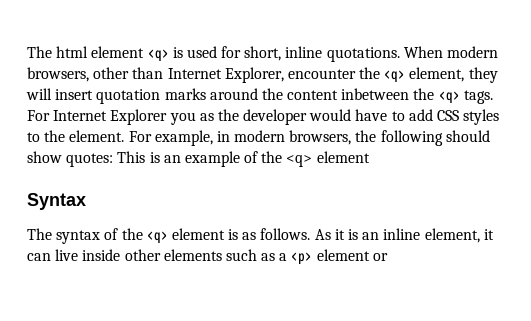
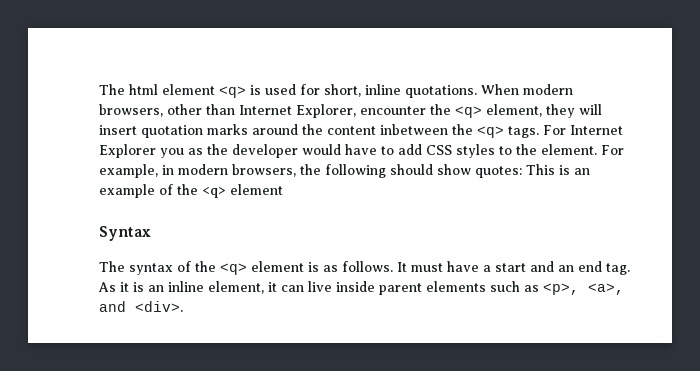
(311, 234) none -> [397,261,630,275] It must have a start and an end tag.
[124,249,161,261] other -> [379,283,422,295] parent
[279,249,388,265] a <p> element or -> [543,283,624,295] [99,301,183,312] <p>, <a>, and <div>.

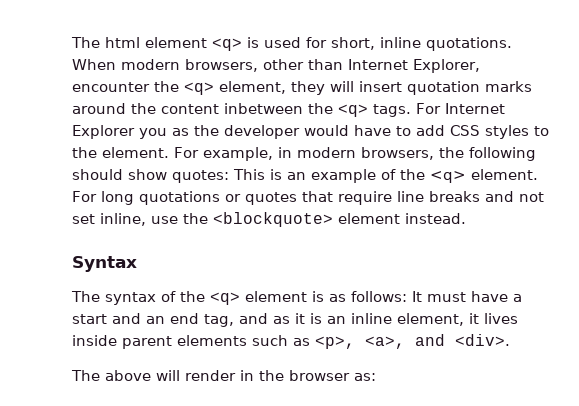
[230,184,283,195] element -> [471,169,538,180] [72,191,544,205] [72,212,466,227] element. For long quotations or quotes that require line breaks and not set inline, use the <blockquote> element instead.
[342,261,393,272] follows. -> [351,291,407,302] follows:
[606,263,630,275] [98,282,116,292] tag. As -> [204,313,290,327] tag, and as
[281,281,332,292] can live -> [484,313,518,324] lives
(183, 306) none -> [71,370,376,381] // The above will render in the browser as:

